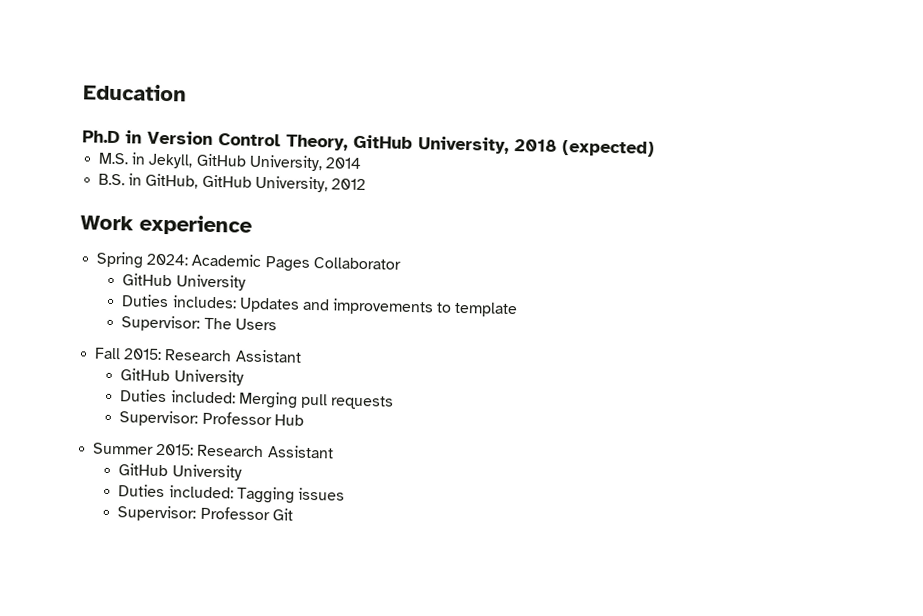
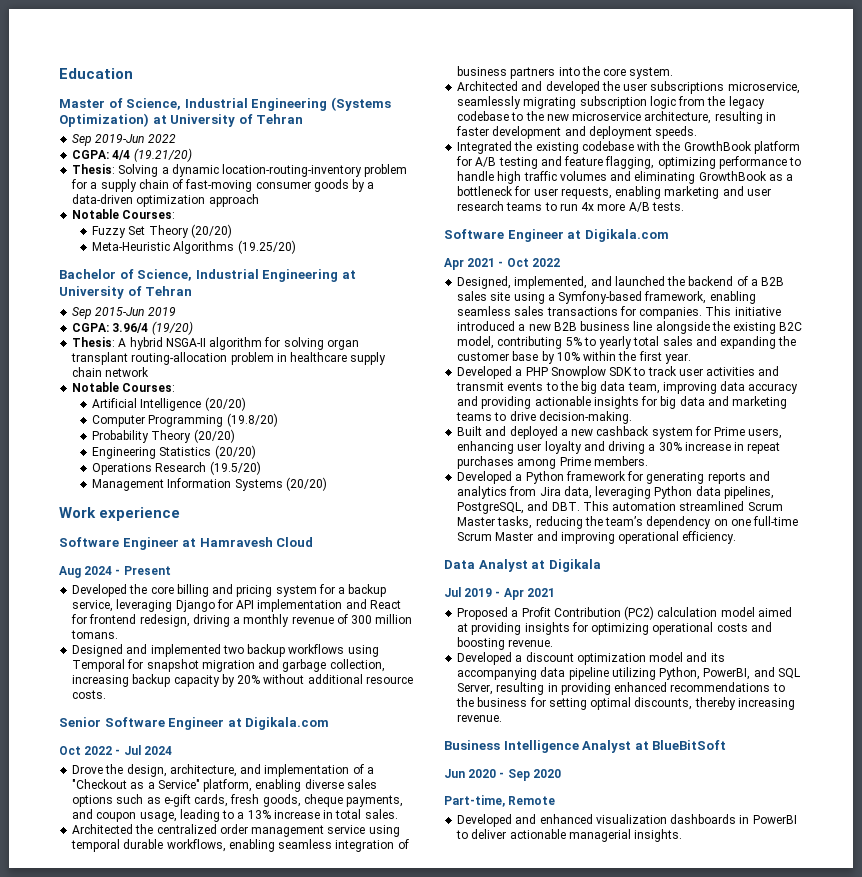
[82,130,655,157] [98,152,361,172] [98,173,366,193] [80,214,253,236] [96,251,401,272] [122,273,246,291] [121,294,519,318] [121,315,277,332] [94,347,302,363] [120,368,244,386] [120,389,395,410] [119,410,304,427] [93,442,334,459] [118,463,242,481] [118,484,345,504] [117,505,293,522] Ph.D in Version Control Theory, GitHub University, 2018 (expected) // M.S. in Jekyll, GitHub University, 2014 // B.S. in GitHub, GitHub University, 2012 // Work experience // Spring 2024: Academic Pages Collaborator // GitHub University // Duties includes: Updates and improvements to template // Supervisor: The Users // Fall 2015: Research Assistant // GitHub University // Duties included: Merging pull requests // Supervisor: Professor Hub // Summer 2015: Research Assistant // GitHub University // Duties included: Tagging issues // Supervisor: Professor Git -> [59,97,391,111] [59,113,304,127] [72,134,176,146] [72,148,192,162] [72,164,408,177] [71,179,375,192] [72,194,259,207] [72,209,176,219] [92,224,232,238] [92,240,296,254] [59,269,356,282] [59,286,193,299] [72,307,176,319] [72,321,193,335] [72,337,359,350] [71,352,387,365] [72,367,150,377] [72,382,176,392] [92,397,246,411] [92,413,278,427] [92,429,235,443] [92,445,256,459] [92,461,261,475] [92,477,327,491] [59,507,181,521] [59,537,314,550] [59,566,171,578] [72,584,387,597] [72,599,401,612] [71,614,413,627] [71,630,119,639] [72,644,379,657] [72,659,385,672] [72,674,413,687] [72,690,107,699] [59,717,330,730] [59,745,172,755] [72,764,374,777] [72,779,377,792] [72,794,404,807] [72,809,398,822] [72,824,400,837] [71,839,409,852] [457,66,674,79] [457,81,800,94] [457,96,765,109] [457,111,776,124] [456,126,698,139] [457,141,800,154] [456,156,802,169] [457,171,794,184] [457,186,771,199] [457,201,684,212] [444,229,669,242] [444,258,560,270] [457,276,785,289] [457,291,756,304] [457,306,781,319] [457,321,803,334] [457,336,797,349] [457,351,691,364] [457,366,780,379] [456,381,799,394] [457,396,788,409] [456,411,632,424] [457,426,783,439] [457,441,781,454] [457,456,648,469] [457,471,770,484] [457,486,774,499] [457,501,783,514] [457,516,799,529] [457,531,737,544] [444,559,601,572] [444,587,555,600] [457,606,792,620] [457,622,772,635] [457,637,554,650] [457,652,725,665] [457,667,800,680] [457,682,785,695] [456,697,795,710] [457,714,503,722] [444,740,727,753] [444,769,561,781] [444,795,556,807] [457,814,797,827] [456,829,683,842] Master of Science, Industrial Engineering (Systems Optimization) at University of Tehran // Sep 2019-Jun 2022 // CGPA: 4/4 (19.21/20) // Thesis: Solving a dynamic location-routing-inventory problem for a supply chain of fast-moving consumer goods by a data-driven optimization approach // Notable Courses: // Fuzzy Set Theory (20/20) // Meta-Heuristic Algorithms (19.25/20) // Bachelor of Science, Industrial Engineering at University of Tehran // Sep 2015-Jun 2019 // CGPA: 3.96/4 (19/20) // Thesis: A hybrid NSGA-II algorithm for solving organ transplant routing-allocation problem in healthcare supply chain network // Notable Courses: // Artificial Intelligence (20/20) // Computer Programming (19.8/20) // Probability Theory (20/20) // Engineering Statistics (20/20) // Operations Research (19.5/20) // Management Information Systems (20/20) // Work experience // Software Engineer at Hamravesh Cloud // Aug 2024 - Present // Developed the core billing and pricing system for a backup service, leveraging Django for API implementation and React for frontend redesign, driving a monthly revenue of 300 million tomans. // Designed and implemented two backup workflows using Temporal for snapshot migration and garbage collection, increasing backup capacity by 20% without additional resource costs. // Senior Software Engineer at Digikala.com // Oct 2022 - Jul 2024 // Drove the design, architecture, and implementation of a "Checkout as a Service" platform, enabling diverse sales options such as e-gift cards, fresh goods, cheque payments, and coupon usage, leading to a 13% increase in total sales. // Architected the centralized order management service using temporal durable workflows, enabling seamless integration of business partners into the core system. // Architected and developed the user subscriptions microservice, seamlessly migrating subscription logic from the legacy codebase to the new microservice architecture, resulting in faster development and deployment speeds. // Integrated the existing codebase with the GrowthBook platform for A/B testing and feature flagging, optimizing performance to handle high traffic volumes and eliminating GrowthBook as a bottleneck for user requests, enabling marketing and user research teams to run 4x more A/B tests. // Software Engineer at Digikala.com // Apr 2021 - Oct 2022 // Designed, implemented, and launched the backend of a B2B sales site using a Symfony-based framework, enabling seamless sales transactions for companies. This initiative introduced a new B2B business line alongside the existing B2C model, contributing 5% to yearly total sales and expanding the customer base by 10% within the first year. // Developed a PHP Snowplow SDK to track user activities and transmit events to the big data team, improving data accuracy and providing actionable insights for big data and marketing teams to drive decision-making. // Built and deployed a new cashback system for Prime users, enhancing user loyalty and driving a 30% increase in repeat purchases among Prime members. // Developed a Python framework for generating reports and analytics from Jira data, leveraging Python data pipelines, PostgreSQL, and DBT. This automation streamlined Scrum Master tasks, reducing the team’s dependency on one full-time Scrum Master and improving operational efficiency. // Data Analyst at Digikala // Jul 2019 - Apr 2021 // Proposed a Profit Contribution (PC2) calculation model aimed at providing insights for optimizing operational costs and boosting revenue. // Developed a discount optimization model and its accompanying data pipeline utilizing Python, PowerBI, and SQL Server, resulting in providing enhanced recommendations to the business for setting optimal discounts, thereby increasing revenue. // Business Intelligence Analyst at BlueBitSoft // Jun 2020 - Sep 2020 // Part-time, Remote // Developed and enhanced visualization dashboards in PowerBI to deliver actionable managerial insights.

